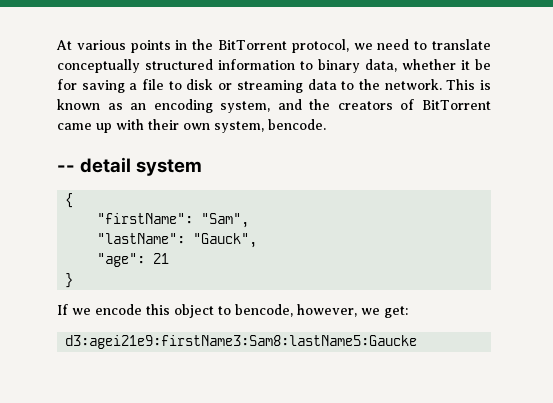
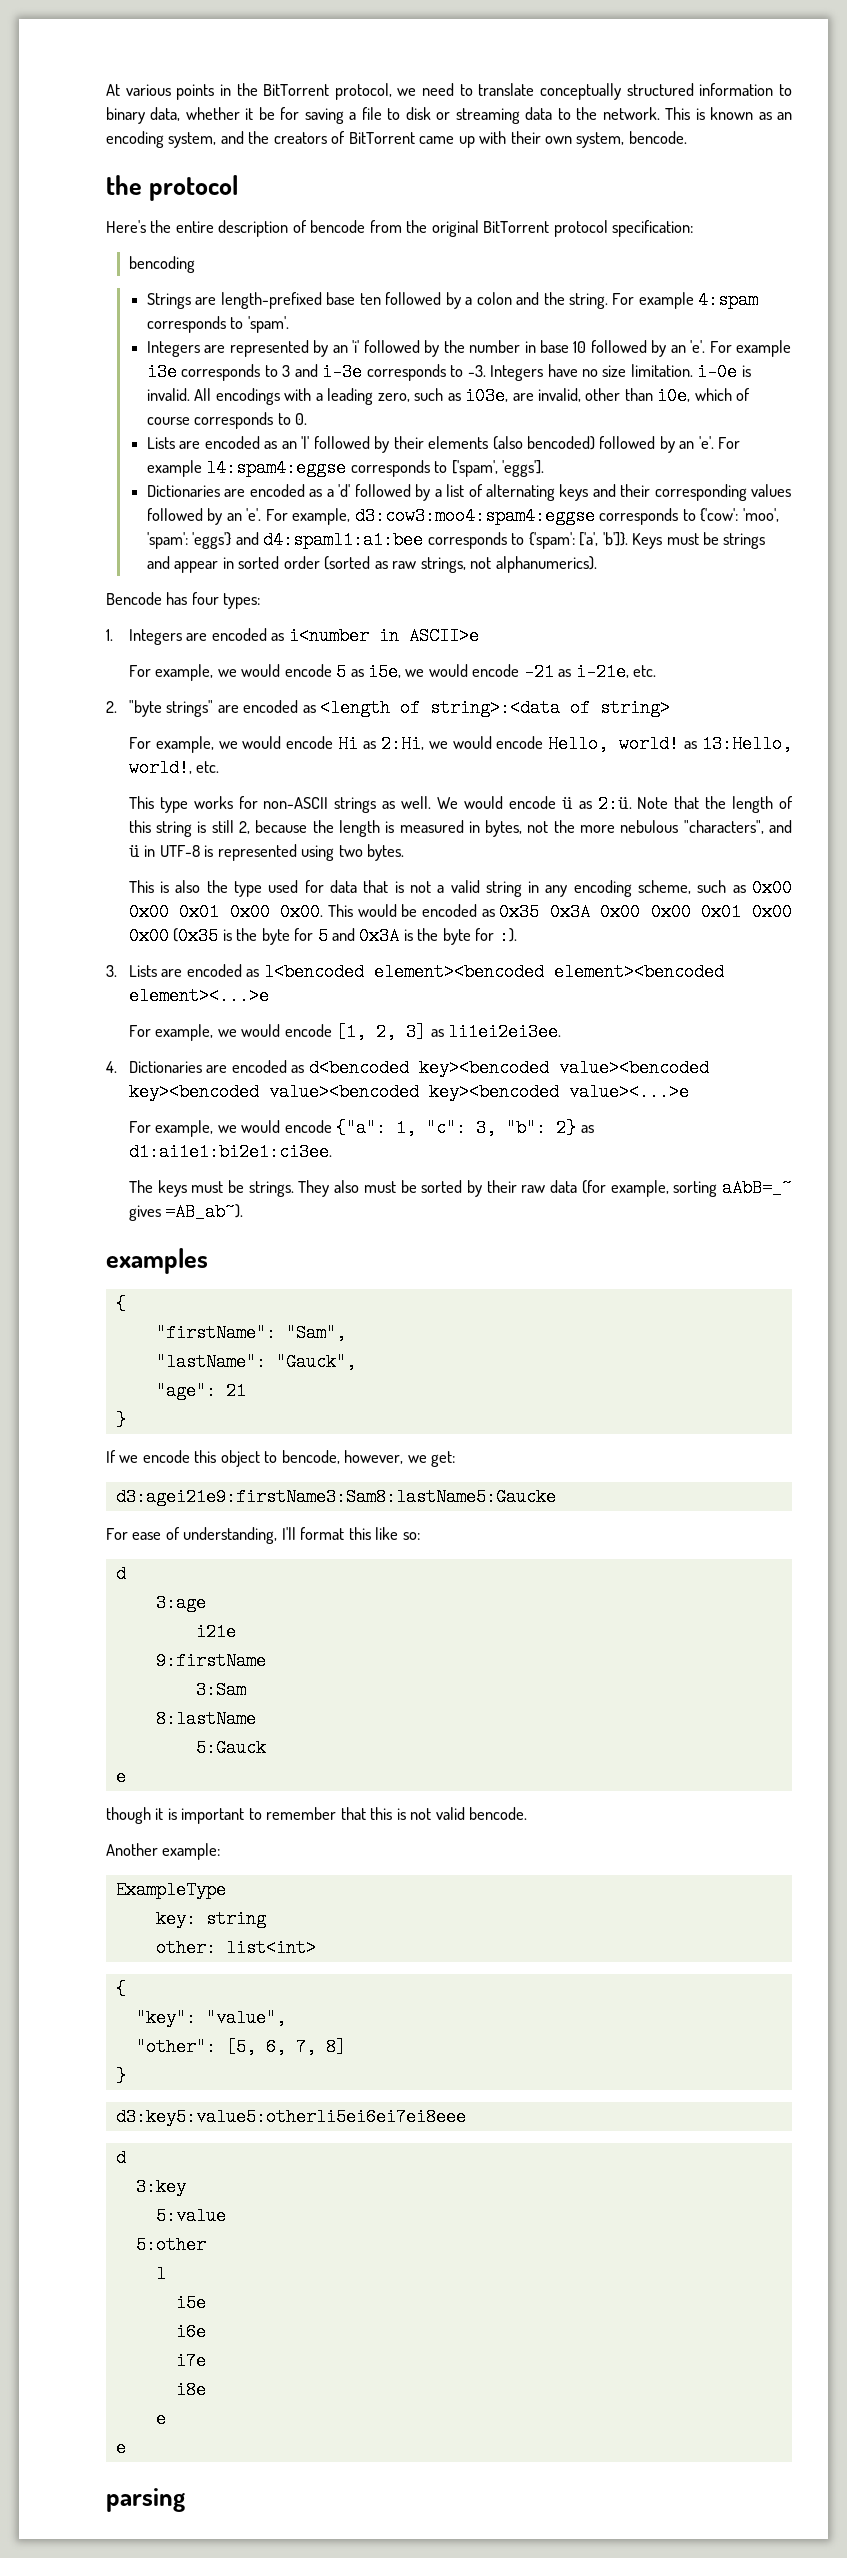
[57,157,203,176] -- detail system -> [106,175,239,201] [106,220,693,237] [128,256,195,273] [146,291,759,309] [146,316,289,333] [146,340,792,357] [146,363,751,381] [146,387,751,405] [146,412,308,429] [146,436,741,453] [146,459,545,477] [146,484,792,501] [146,507,779,525] [146,531,766,549] [146,556,597,573] [106,592,261,609] [106,627,479,645] [128,663,657,681] [106,699,671,717] [128,735,792,753] [128,759,220,777] [128,795,793,813] [128,820,792,837] [128,844,405,861] [128,879,792,897] [128,903,792,921] [128,927,517,945] [106,963,724,981] [128,987,269,1005] [128,1023,562,1041] [106,1059,709,1077] [128,1083,689,1101] [128,1119,594,1137] [128,1143,332,1161] [128,1179,793,1197] [128,1203,244,1221] [106,1248,208,1274] the protocol // Here's the entire description of bencode from the original BitTorrent protocol specification: // bencoding // Strings are length-prefixed base ten followed by a colon and the string. For example 4:spam corresponds to 'spam'. // Integers are represented by an 'i' followed by the number in base 10 followed by an 'e'. For example i3e corresponds to 3 and i-3e corresponds to -3. Integers have no size limitation. i-0e is invalid. All encodings with a leading zero, such as i03e, are invalid, other than i0e, which of course corresponds to 0. // Lists are encoded as an 'l' followed by their elements (also bencoded) followed by an 'e'. For example l4:spam4:eggse corresponds to ['spam', 'eggs']. // Dictionaries are encoded as a 'd' followed by a list of alternating keys and their corresponding values followed by an 'e'. For example, d3:cow3:moo4:spam4:eggse corresponds to {'cow': 'moo', 'spam': 'eggs'} and d4:spaml1:a1:bee corresponds to {'spam': ['a', 'b']}. Keys must be strings and appear in sorted order (sorted as raw strings, not alphanumerics). // Bencode has four types: // 1. Integers are encoded as i<number in ASCII>e // For example, we would encode 5 as i5e, we would encode -21 as i-21e, etc. // 2. "byte strings" are encoded as <length of string>:<data of string> // For example, we would encode Hi as 2:Hi, we would encode Hello, world! as 13:Hello, world!, etc. // This type works for non-ASCII strings as well. We would encode ü as 2:ü. Note that the length of this string is still 2, because the length is measured in bytes, not the more nebulous "characters", and ü in UTF-8 is represented using two bytes. // This is also the type used for data that is not a valid string in any encoding scheme, such as 0x00 0x00 0x01 0x00 0x00. This would be encoded as 0x35 0x3A 0x00 0x00 0x01 0x00 0x00 (0x35 is the byte for 5 and 0x3A is the byte for :). // 3. Lists are encoded as l<bencoded element><bencoded element><bencoded element><...>e // For example, we would encode [1, 2, 3] as li1ei2ei3ee. // 4. Dictionaries are encoded as d<bencoded key><bencoded value><bencoded key><bencoded value><bencoded key><bencoded value><...>e // For example, we would encode {"a": 1, "c": 3, "b": 2} as d1:ai1e1:bi2e1:ci3ee. // The keys must be strings. They also must be sorted by their raw data (for example, sorting aAbB=_~ gives =AB_ab~). // examples
(418, 342) none -> [106,1527,420,1544] [115,1565,126,1583] [155,1594,206,1612] [195,1623,236,1641] [155,1652,266,1670] [195,1681,246,1699] [155,1710,256,1728] [195,1739,266,1757] [115,1768,126,1786] [106,1807,528,1824] [106,1843,221,1860] [115,1881,226,1899] [155,1910,266,1928] [155,1939,316,1957] [115,1980,126,1998] [135,2009,286,2027] [135,2038,346,2056] [115,2067,126,2085] [115,2108,466,2126] [115,2149,126,2167] [135,2178,186,2196] [155,2207,226,2225] [135,2236,206,2254] [155,2265,166,2283] [175,2294,206,2312] [175,2323,206,2341] [175,2352,206,2370] [175,2381,206,2399] [155,2410,166,2428] [115,2439,126,2457] [106,2488,185,2512] // For ease of understanding, I'll format this like so: // d // 3:age // i21e // 9:firstName // 3:Sam // 8:lastName // 5:Gauck // e // though it is important to remember that this is not valid bencode. // Another example: // ExampleType // key: string // other: list<int> // { // "key": "value", // "other": [5, 6, 7, 8] // } // d3:key5:value5:otherli5ei6ei7ei8eee // d // 3:key // 5:value // 5:other // l // i5e // i6e // i7e // i8e // e // e // parsing

